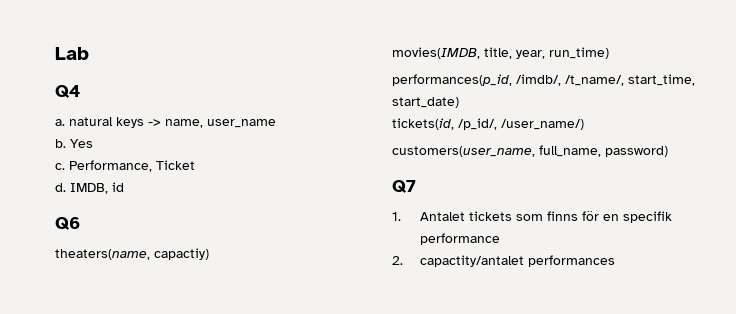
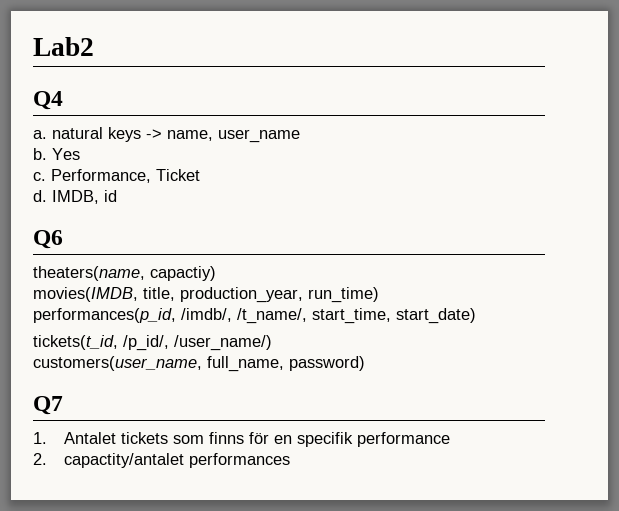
[55,47,89,60] Lab -> [33,37,94,56] Lab2
[516,50,545,59] year, -> [180,287,303,303] production_year,
[392,118,454,130] tickets(id, -> [33,335,118,350] tickets(t_id,

